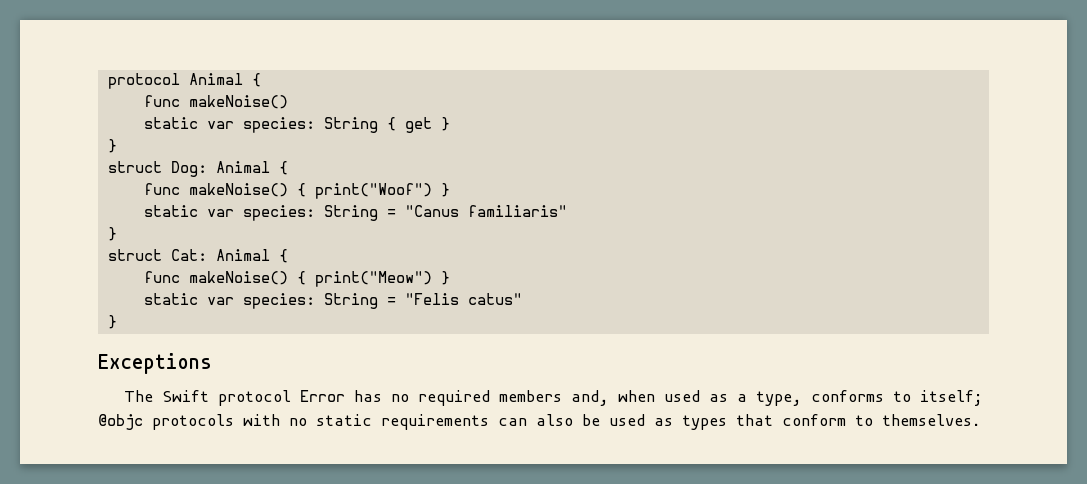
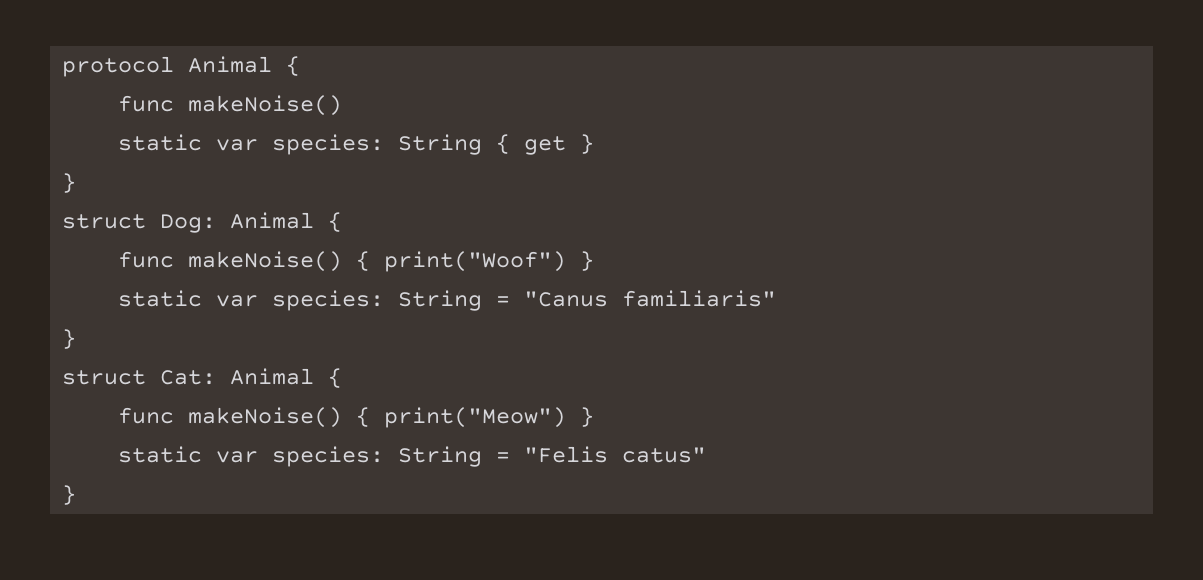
[98,353,212,374] [123,390,983,406] [98,414,981,430] // Exceptions // The Swift protocol Error has no required members and, when used as a type, conforms to itself; @objc protocols with no static requirements can also be used as types that conform to themselves. -> (76, 495) none

